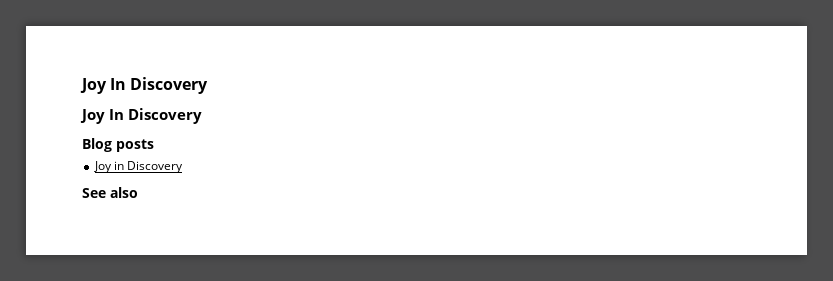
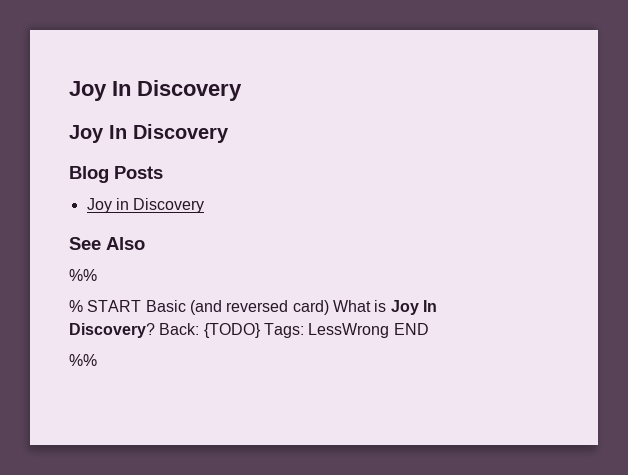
[116,139,154,152] posts -> [114,166,163,179] Posts
[110,187,138,198] also -> [106,237,145,250] [69,269,97,281] [69,300,437,315] [69,323,429,338] [69,354,97,366] Also // %% // % START Basic (and reversed card) What is Joy In Discovery? Back: {TODO} Tags: LessWrong END // %%

